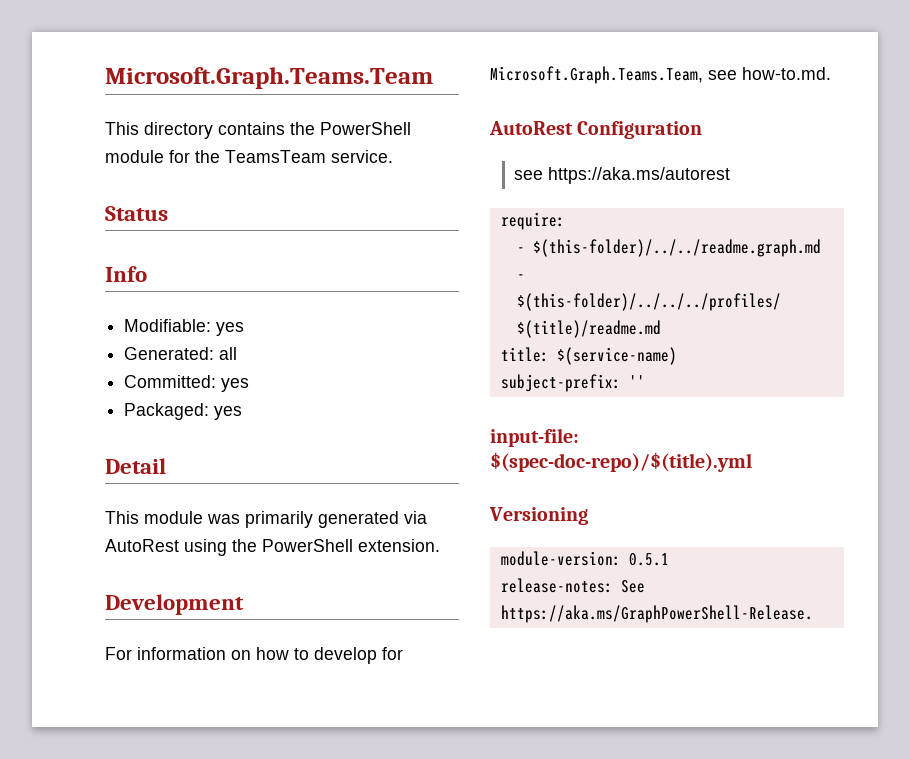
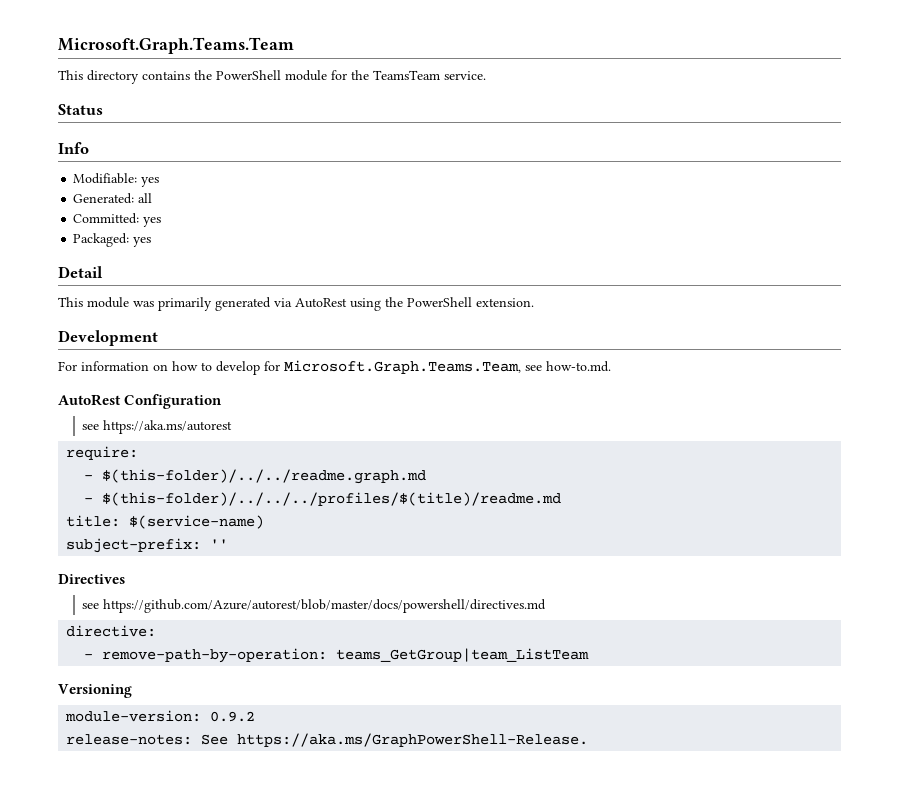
[490,428,579,447] [490,452,752,472] input-file: $(spec-doc-repo)/$(title).yml -> [58,574,125,584] [82,599,547,613] [66,625,157,637] [84,648,590,663] Directives // see https://github.com/Azure/autorest/blob/master/docs/powershell/directives.md // directive: // - remove-path-by-operation: teams_GetGroup|team_ListTeam
[628,553,669,566] 0.5.1 -> [210,711,256,722] 0.9.2

